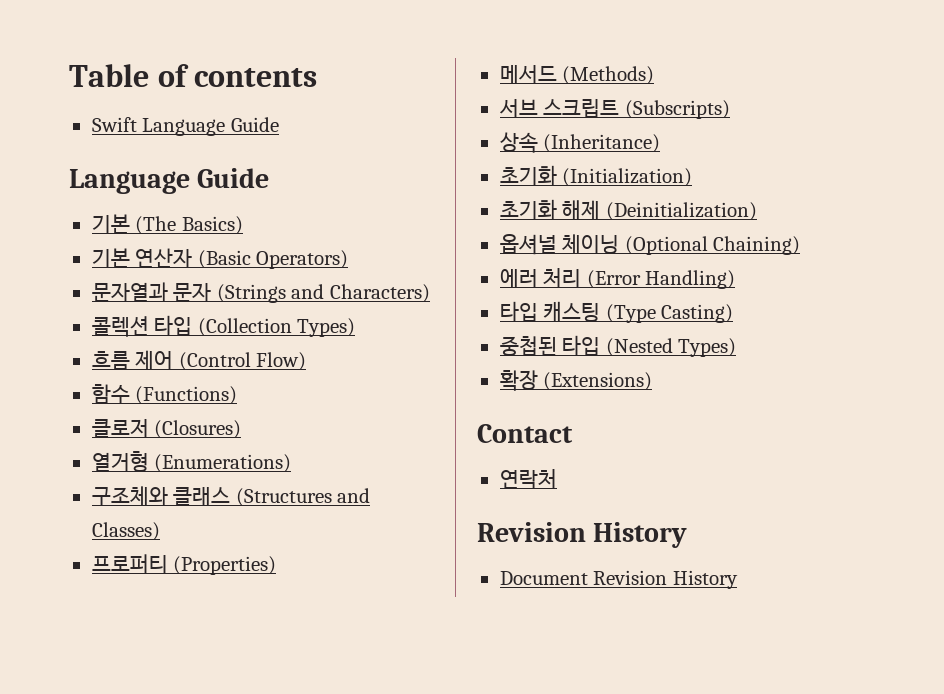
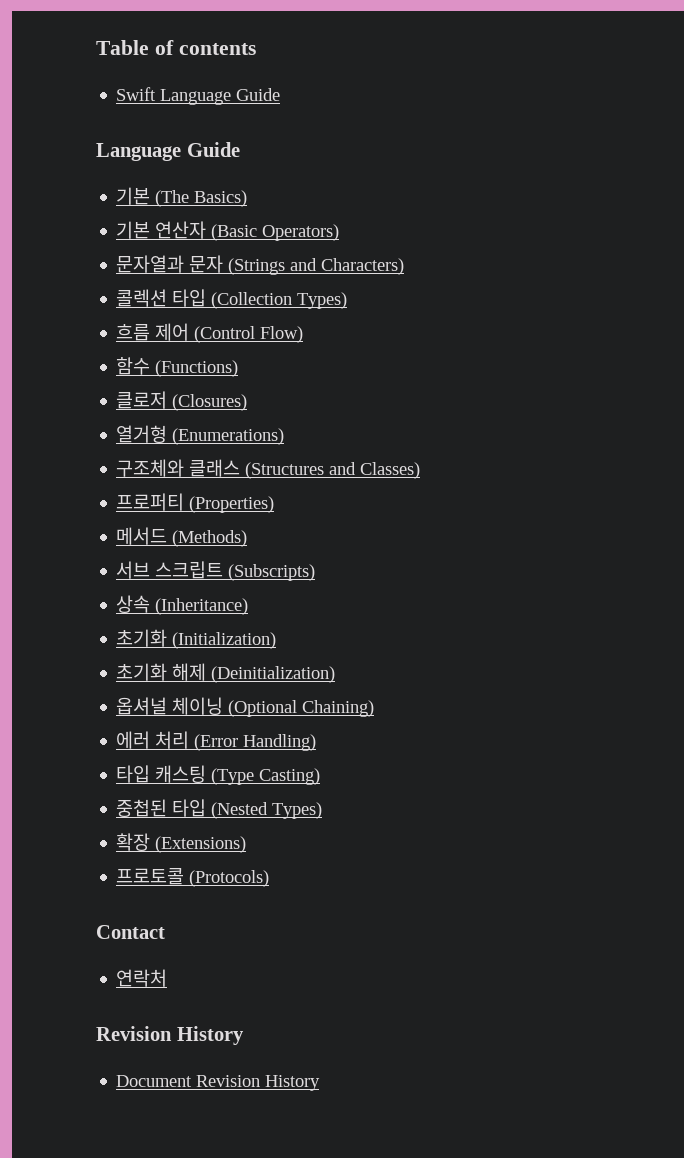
(653, 381) none -> [116,868,270,887] // 프로토콜 (Protocols)

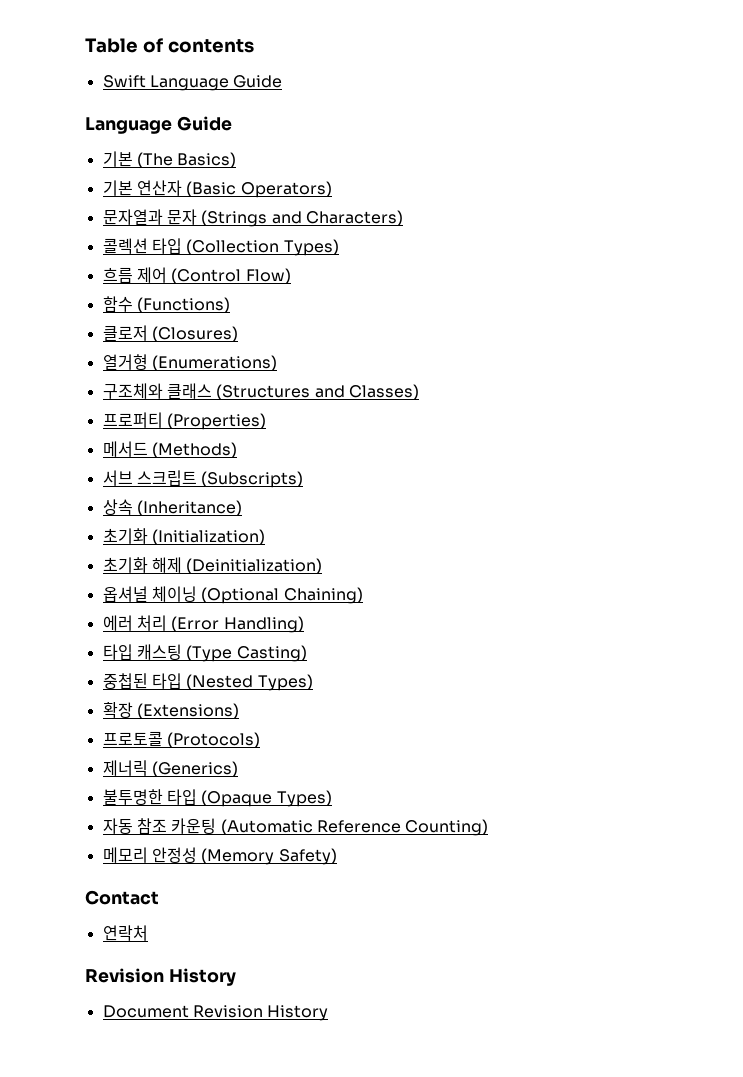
(270, 878) none -> [102,760,238,777] [102,789,332,807] [102,818,489,836] [102,847,337,865] // 제너릭 (Generics) // 불투명한 타입 (Opaque Types) // 자동 참조 카운팅 (Automatic Reference Counting) // 메모리 안정성 (Memory Safety)

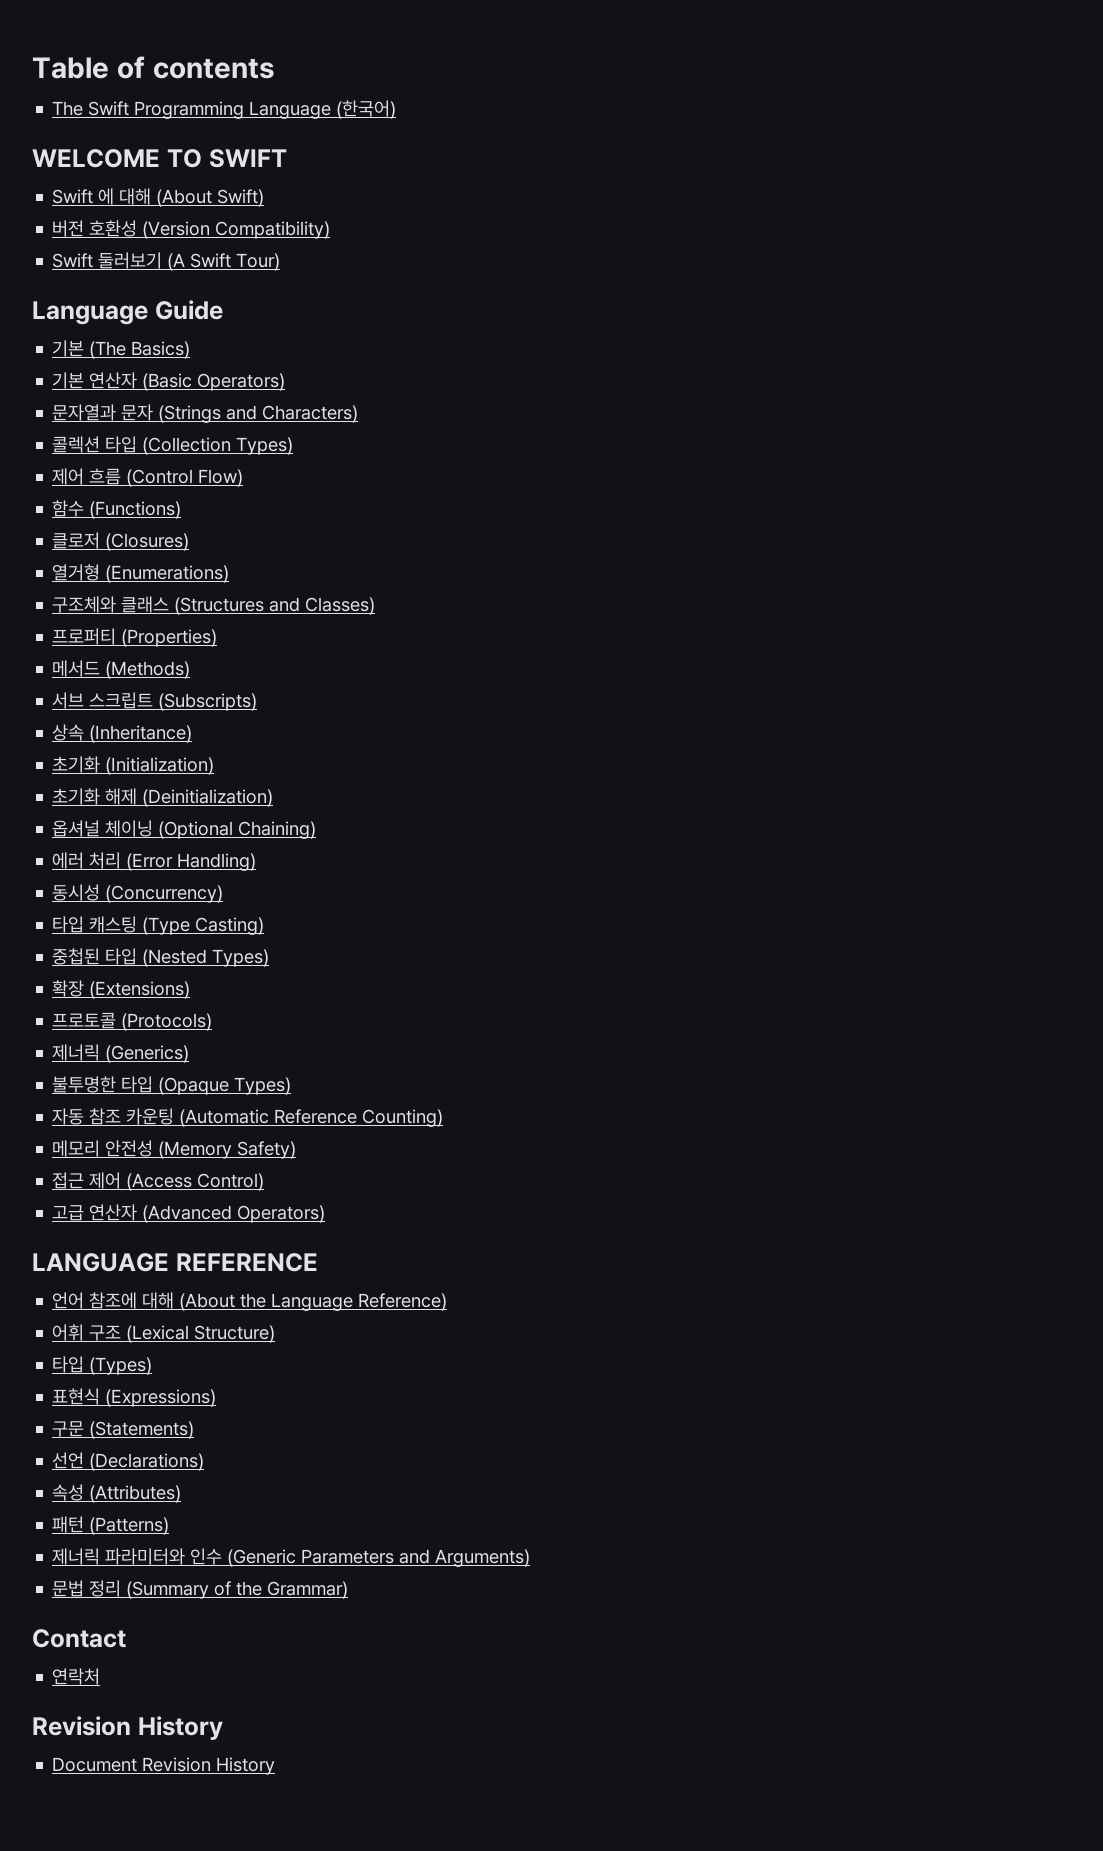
[102,75,283,91] Swift Language Guide -> [52,100,397,119] [32,149,287,168] [52,188,265,207] [52,220,331,239] [52,252,281,271] The Swift Programming Language (한국어) // WELCOME TO SWIFT // Swift 에 대해 (About Swift) // 버전 호환성 (Version Compatibility) // Swift 둘러보기 (A Swift Tour)
[102,267,167,283] 흐름 제어 -> [52,468,122,485] 제어 흐름
(304, 624) none -> [52,884,224,903] // 동시성 (Concurrency)
[151,847,197,863] 안정성 -> [105,1140,154,1157] 안전성
(337, 856) none -> [52,1172,265,1191] [52,1204,326,1223] [32,1253,318,1272] [52,1292,448,1311] [52,1324,276,1343] [52,1356,153,1375] [52,1388,217,1407] [52,1421,195,1439] [52,1452,205,1471] [52,1484,182,1503] [52,1516,170,1535] [52,1548,531,1567] [52,1580,349,1599] // 접근 제어 (Access Control) // 고급 연산자 (Advanced Operators) // LANGUAGE REFERENCE // 언어 참조에 대해 (About the Language Reference) // 어휘 구조 (Lexical Structure) // 타입 (Types) // 표현식 (Expressions) // 구문 (Statements) // 선언 (Declarations) // 속성 (Attributes) // 패턴 (Patterns) // 제너릭 파라미터와 인수 (Generic Parameters and Arguments) // 문법 정리 (Summary of the Grammar)

